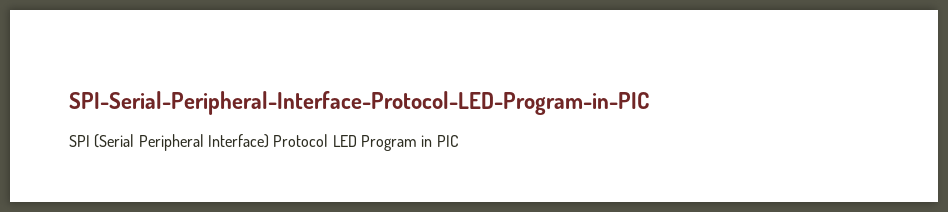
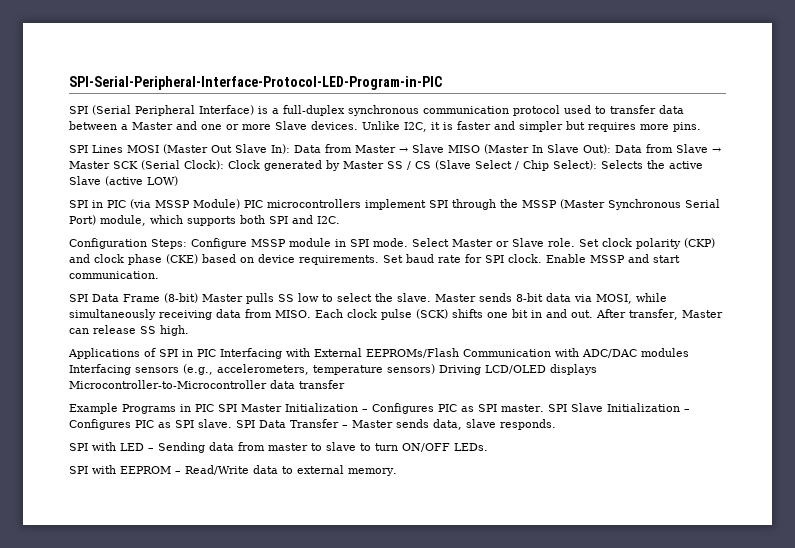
[273,134,459,151] Protocol LED Program in PIC -> [258,105,684,116] [69,121,701,132] [69,144,721,154] [69,160,703,171] [69,176,178,186] [69,199,720,210] [69,215,340,226] [69,238,715,249] [69,254,680,265] [69,271,159,279] [69,293,667,304] [69,309,723,320] [69,325,189,336] [68,348,689,359] [69,364,597,375] [69,380,345,389] [69,403,690,414] [69,419,556,430] [69,442,488,453] [69,465,397,476] is a full-duplex synchronous communication protocol used to transfer data between a Master and one or more Slave devices. Unlike I2C, it is faster and simpler but requires more pins. // SPI Lines MOSI (Master Out Slave In): Data from Master → Slave MISO (Master In Slave Out): Data from Slave → Master SCK (Serial Clock): Clock generated by Master SS / CS (Slave Select / Chip Select): Selects the active Slave (active LOW) // SPI in PIC (via MSSP Module) PIC microcontrollers implement SPI through the MSSP (Master Synchronous Serial Port) module, which supports both SPI and I2C. // Configuration Steps: Configure MSSP module in SPI mode. Select Master or Slave role. Set clock polarity (CKP) and clock phase (CKE) based on device requirements. Set baud rate for SPI clock. Enable MSSP and start communication. // SPI Data Frame (8-bit) Master pulls SS low to select the slave. Master sends 8-bit data via MOSI, while simultaneously receiving data from MISO. Each clock pulse (SCK) shifts one bit in and out. After transfer, Master can release SS high. // Applications of SPI in PIC Interfacing with External EEPROMs/Flash Communication with ADC/DAC modules Interfacing sensors (e.g., accelerometers, temperature sensors) Driving LCD/OLED displays Microcontroller-to-Microcontroller data transfer // Example Programs in PIC SPI Master Initialization – Configures PIC as SPI master. SPI Slave Initialization – Configures PIC as SPI slave. SPI Data Transfer – Master sends data, slave responds. // SPI with LED – Sending data from master to slave to turn ON/OFF LEDs. // SPI with EEPROM – Read/Write data to external memory.

